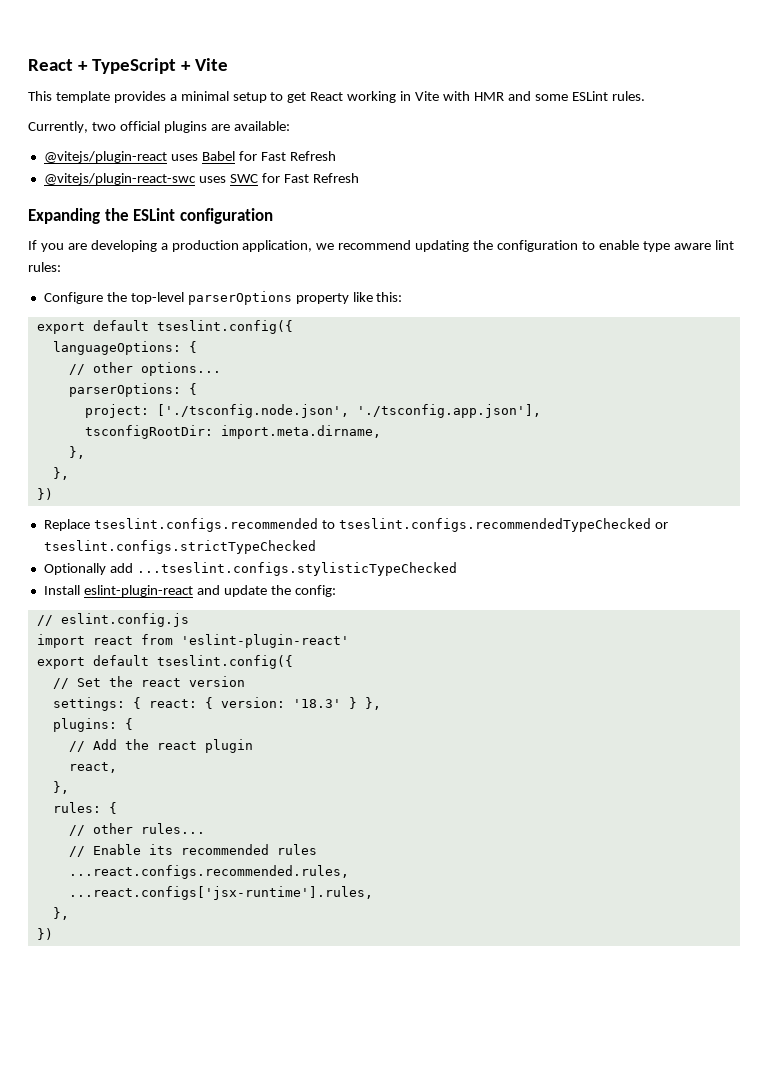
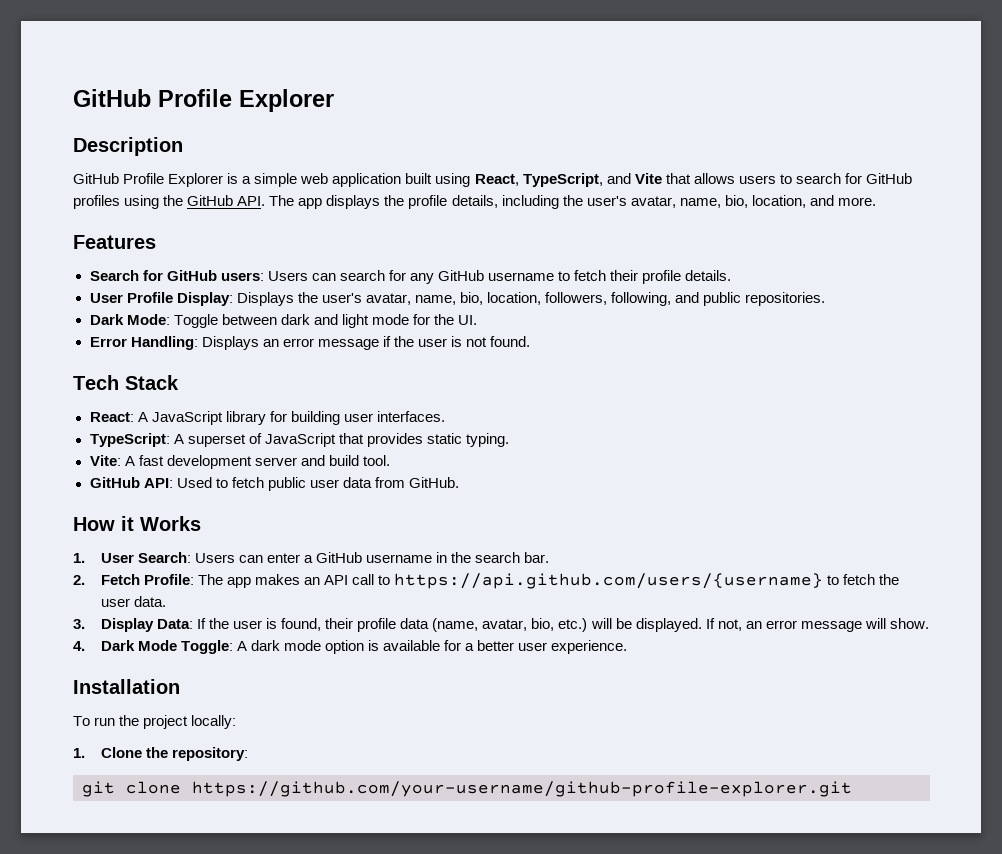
[28,58,228,74] [28,91,645,103] [28,121,290,133] [43,151,336,163] [43,173,359,185] [28,208,273,224] [28,240,734,252] [28,262,61,272] [43,291,403,305] [36,320,293,334] [52,341,197,355] [68,362,221,376] [68,383,197,397] [84,404,541,418] [84,425,381,439] [68,446,85,459] [52,467,69,480] [36,488,53,500] [43,518,668,532] [43,540,316,554] [43,562,457,576] [43,585,336,597] [36,613,189,627] [36,634,349,648] [36,655,293,669] [52,676,245,689] [52,697,381,711] [52,718,133,732] [68,739,253,753] [68,762,117,773] [52,781,69,794] [52,802,117,814] [68,823,205,836] [68,844,317,857] [68,865,349,879] [68,886,373,900] [52,907,69,920] [36,928,53,940] React + TypeScript + Vite // This template provides a minimal setup to get React working in Vite with HMR and some ESLint rules. // Currently, two official plugins are available: // @vitejs/plugin-react uses Babel for Fast Refresh // @vitejs/plugin-react-swc uses SWC for Fast Refresh // Expanding the ESLint configuration // If you are developing a production application, we recommend updating the configuration to enable type aware lint rules: // Configure the top-level parserOptions property like this: // export default tseslint.config({ // languageOptions: { // // other options... // parserOptions: { // project: ['./tsconfig.node.json', './tsconfig.app.json'], // tsconfigRootDir: import.meta.dirname, // }, // }, // }) // Replace tseslint.configs.recommended to tseslint.configs.recommendedTypeChecked or tseslint.configs.strictTypeChecked // Optionally add ...tseslint.configs.stylisticTypeChecked // Install eslint-plugin-react and update the config: // // eslint.config.js // import react from 'eslint-plugin-react' // export default tseslint.config({ // // Set the react version // settings: { react: { version: '18.3' } }, // plugins: { // // Add the react plugin // react, // }, // rules: { // // other rules... // // Enable its recommended rules // ...react.configs.recommended.rules, // ...react.configs['jsx-runtime'].rules, // }, // }) -> [73,89,334,112] [73,137,183,156] [73,173,912,187] [73,195,876,209] [73,235,156,249] [89,270,732,284] [89,292,826,306] [89,314,478,328] [89,336,531,350] [73,375,179,390] [89,411,445,425] [89,433,509,447] [89,455,390,469] [89,477,459,491] [73,516,201,531] [73,552,550,563] [73,573,900,589] [100,596,166,607] [73,618,929,632] [73,640,628,654] [73,679,180,694] [73,715,237,729] [73,747,248,761] [82,781,852,797] GitHub Profile Explorer // Description // GitHub Profile Explorer is a simple web application built using React, TypeScript, and Vite that allows users to search for GitHub profiles using the GitHub API. The app displays the profile details, including the user's avatar, name, bio, location, and more. // Features // Search for GitHub users: Users can search for any GitHub username to fetch their profile details. // User Profile Display: Displays the user's avatar, name, bio, location, followers, following, and public repositories. // Dark Mode: Toggle between dark and light mode for the UI. // Error Handling: Displays an error message if the user is not found. // Tech Stack // React: A JavaScript library for building user interfaces. // TypeScript: A superset of JavaScript that provides static typing. // Vite: A fast development server and build tool. // GitHub API: Used to fetch public user data from GitHub. // How it Works // 1. User Search: Users can enter a GitHub username in the search bar. // 2. Fetch Profile: The app makes an API call to https://api.github.com/users/{username} to fetch the user data. // 3. Display Data: If the user is found, their profile data (name, avatar, bio, etc.) will be displayed. If not, an error message will show. // 4. Dark Mode Toggle: A dark mode option is available for a better user experience. // Installation // To run the project locally: // 1. Clone the repository: // git clone https://github.com/your-username/github-profile-explorer.git

